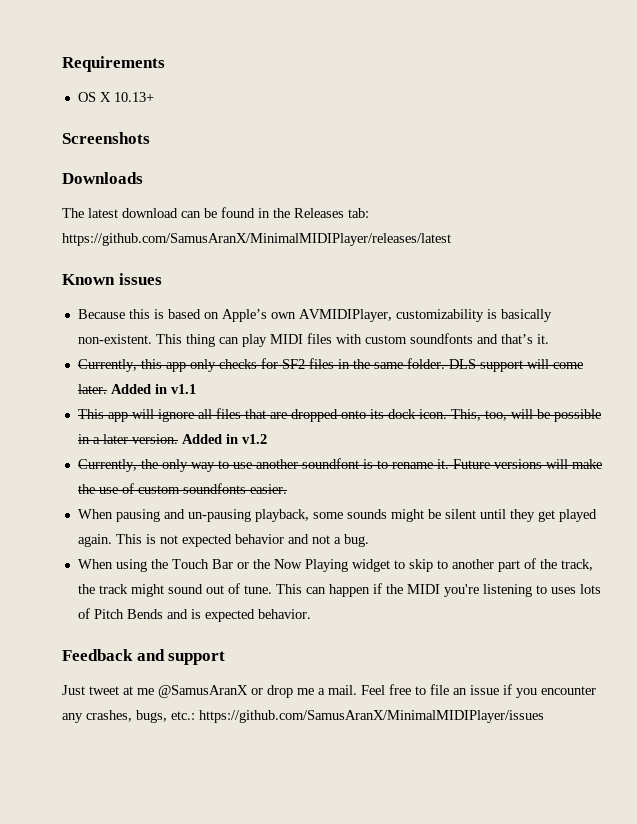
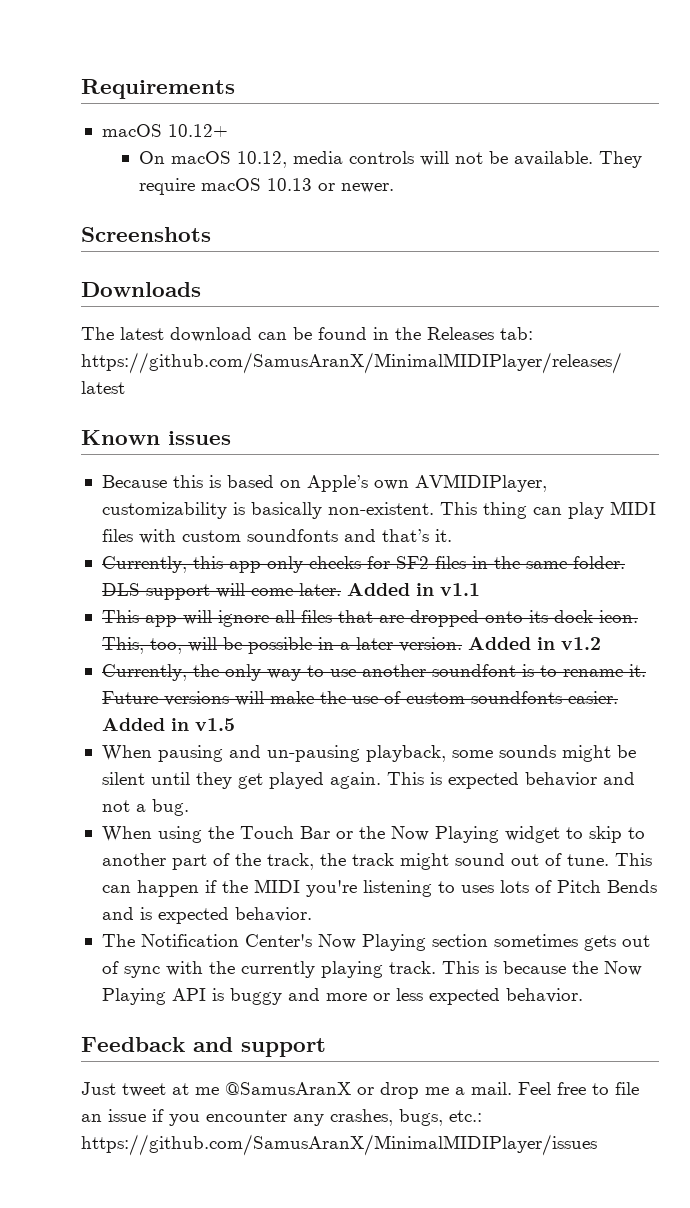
[77,92,154,102] OS X 10.13+ -> [101,124,228,137] [138,151,642,168] [138,178,394,195] macOS 10.12+ // On macOS 10.12, media controls will not be available. They require macOS 10.13 or newer.
(287, 489) none -> [101,718,235,731] Added in v1.5
[159,535,178,544] not -> (442, 778) none
(311, 614) none -> [101,934,650,951] [101,961,642,978] [101,988,583,1005] // The Notification Center's Now Playing section sometimes gets out of sync with the currently playing track. This is because the Now Playing API is buggy and more or less expected behavior.

